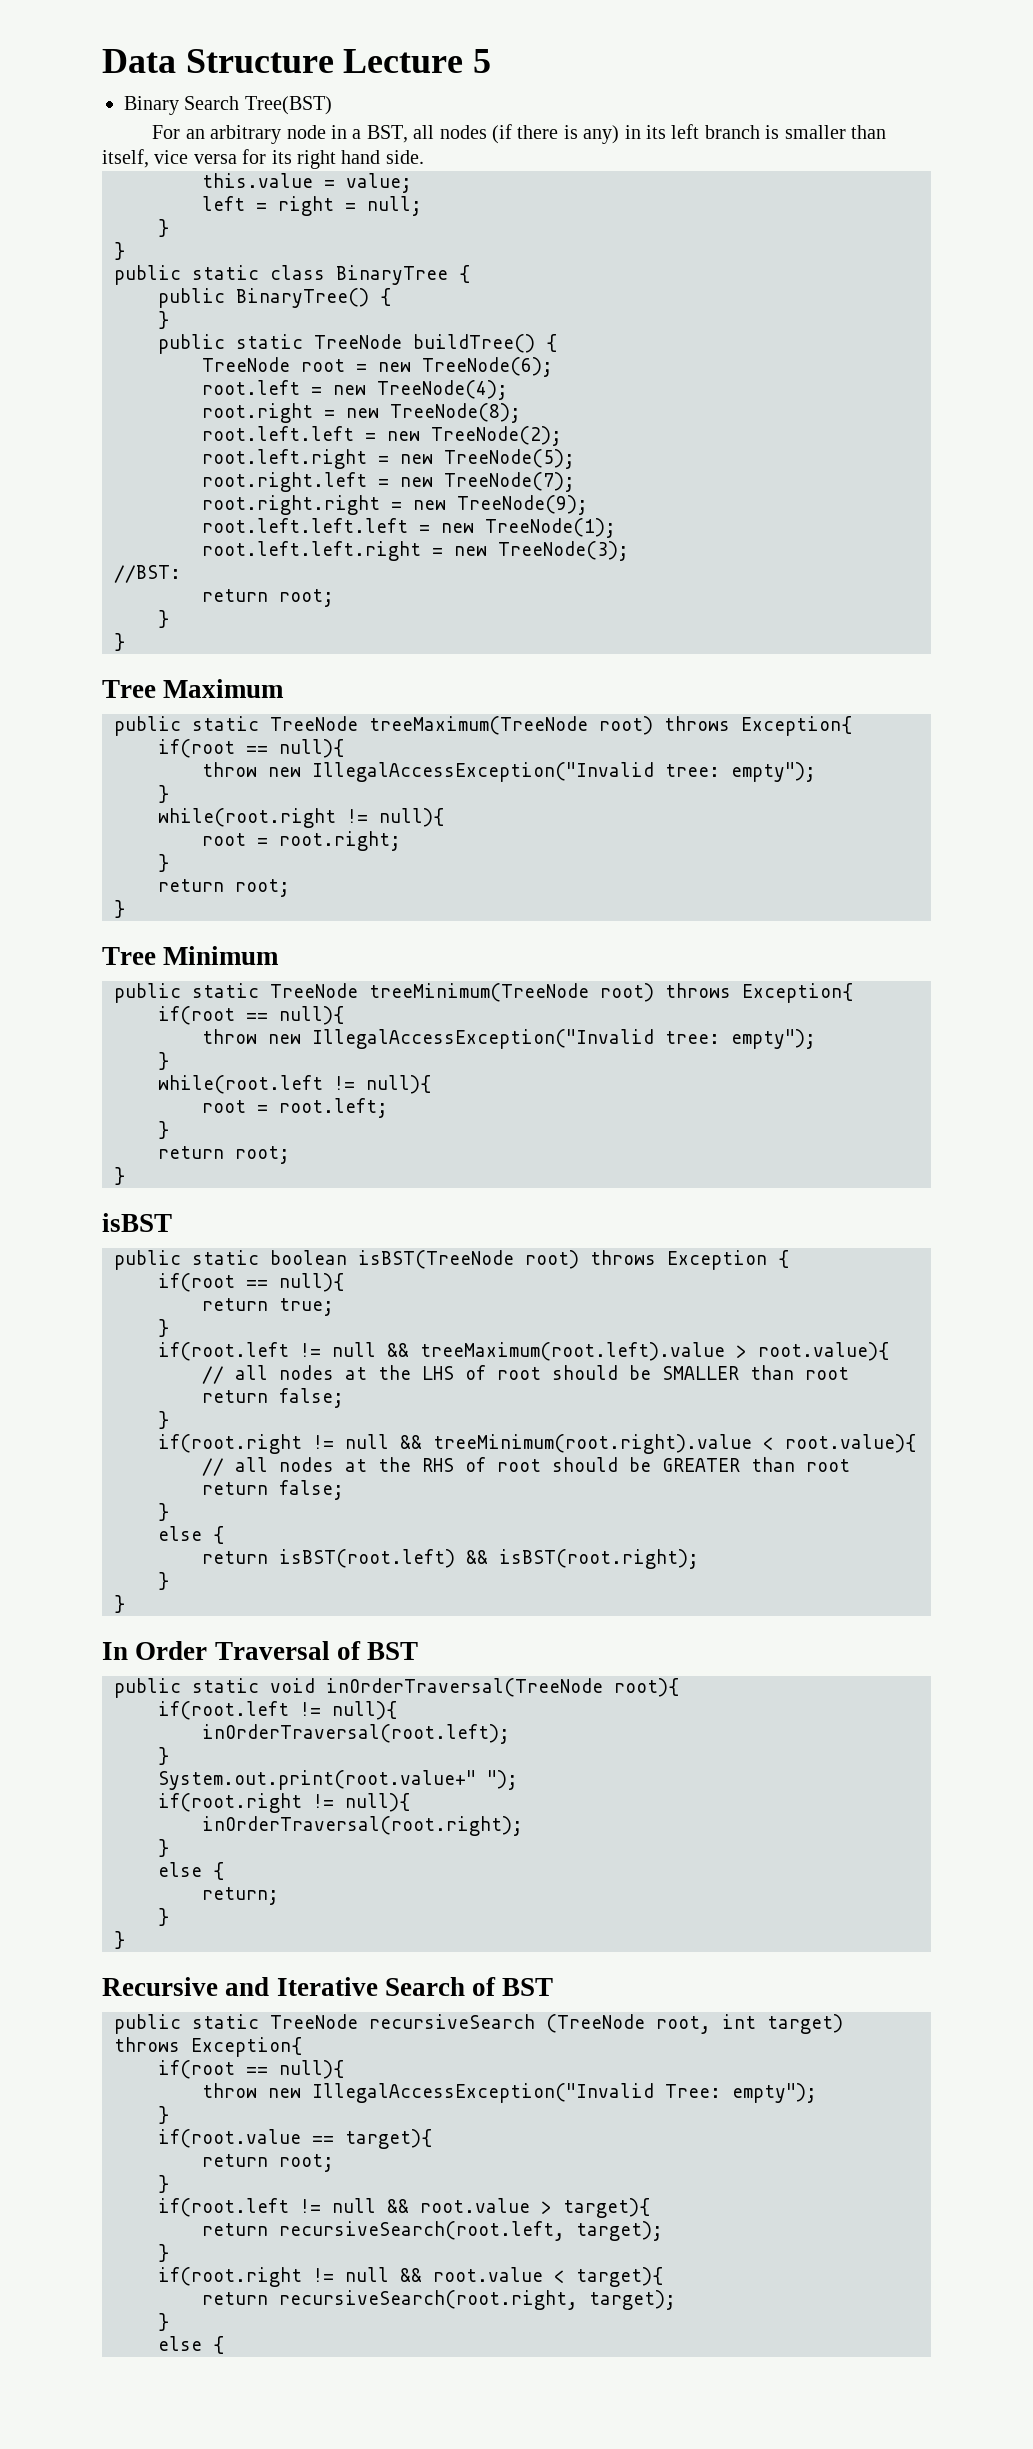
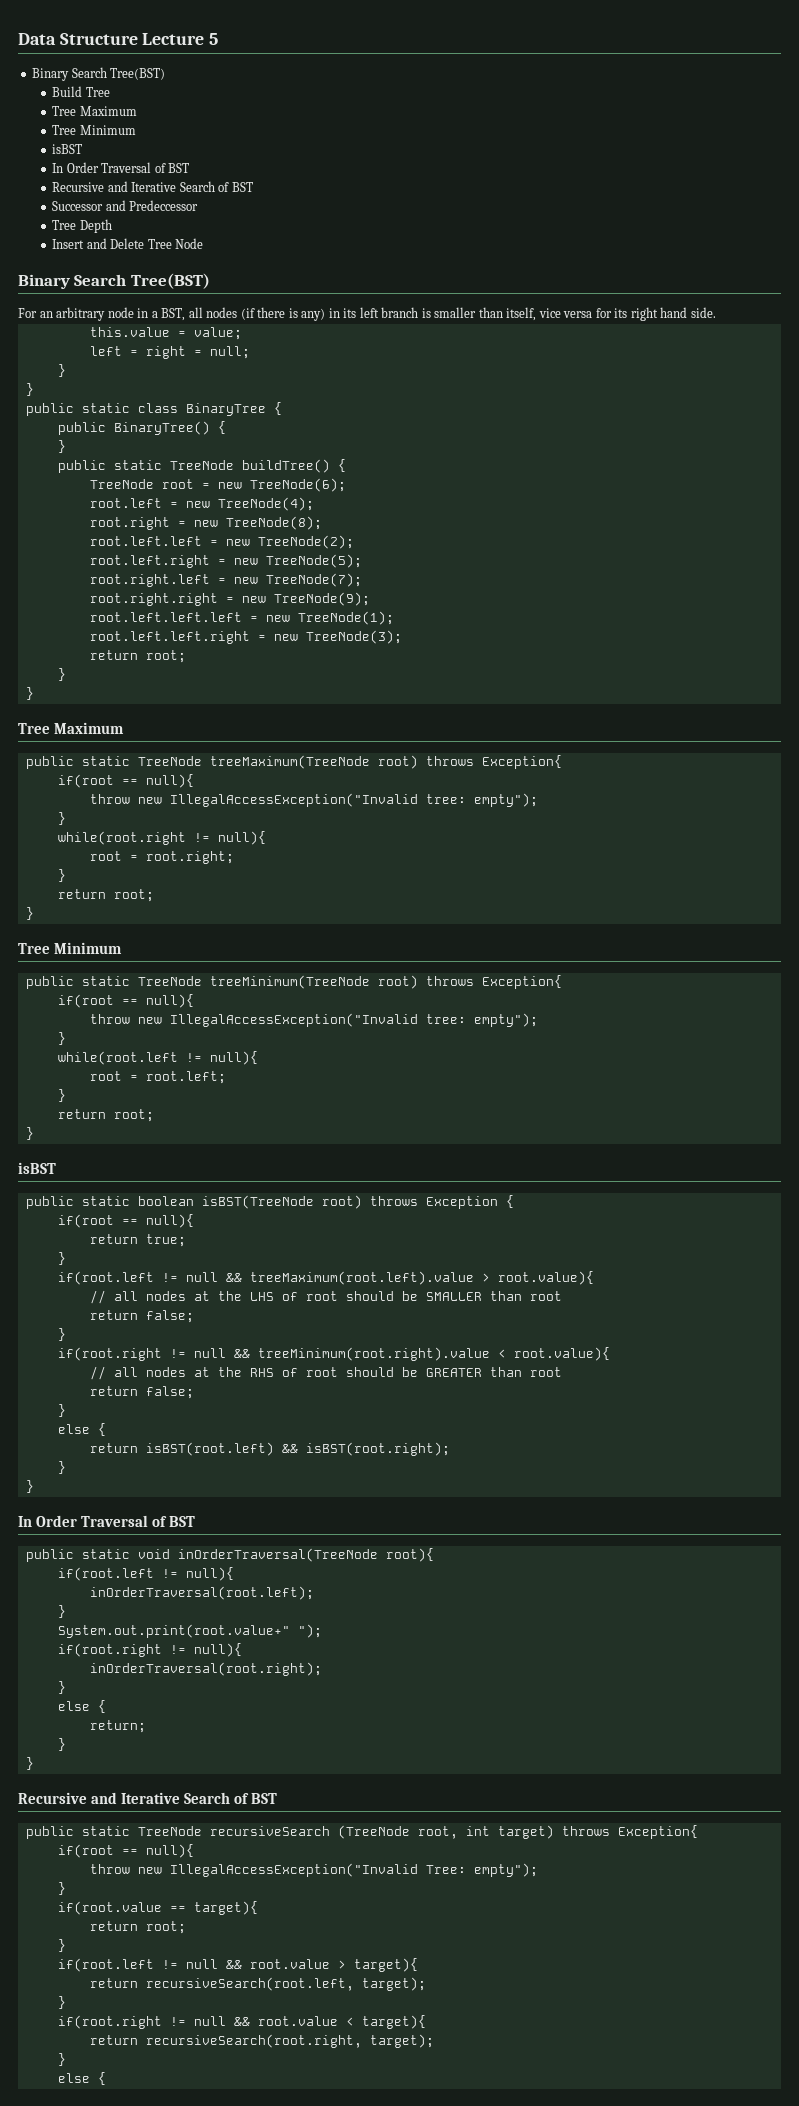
(332, 105) none -> [52,86,110,97] [52,106,137,116] [52,125,136,135] [52,144,83,154] [52,162,190,173] [52,181,253,192] [52,200,199,211] [52,219,112,233] [52,238,204,249] [18,273,210,289] // Build Tree // Tree Maximum // Tree Minimum // isBST // In Order Traversal of BST // Recursive and Iterative Search of BST // Successor and Predeccessor // Tree Depth // Insert and Delete Tree Node // Binary Search Tree(BST)
[114,565,181,583] // //BST: -> (402, 637) none

